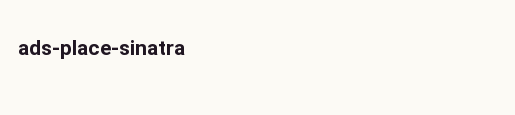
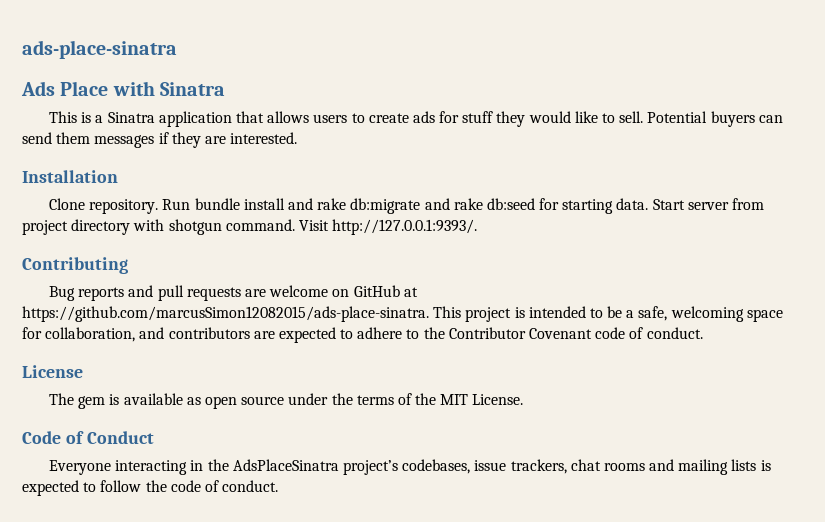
(185, 49) none -> [21,81,225,96] [49,111,783,127] [22,132,298,148] [22,170,118,183] [49,198,765,214] [22,219,478,235] [22,257,128,274] [49,285,418,301] [22,306,783,322] [22,327,703,343] [22,365,83,378] [49,393,524,409] [22,431,154,444] [49,459,771,475] [22,480,279,496] // Ads Place with Sinatra // This is a Sinatra application that allows users to create ads for stuff they would like to sell. Potential buyers can send them messages if they are interested. // Installation // Clone repository. Run bundle install and rake db:migrate and rake db:seed for starting data. Start server from project directory with shotgun command. Visit http://127.0.0.1:9393/. // Contributing // Bug reports and pull requests are welcome on GitHub at https://github.com/marcusSimon12082015/ads-place-sinatra. This project is intended to be a safe, welcoming space for collaboration, and contributors are expected to adhere to the Contributor Covenant code of conduct. // License // The gem is available as open source under the terms of the MIT License. // Code of Conduct // Everyone interacting in the AdsPlaceSinatra project’s codebases, issue trackers, chat rooms and mailing lists is expected to follow the code of conduct.

